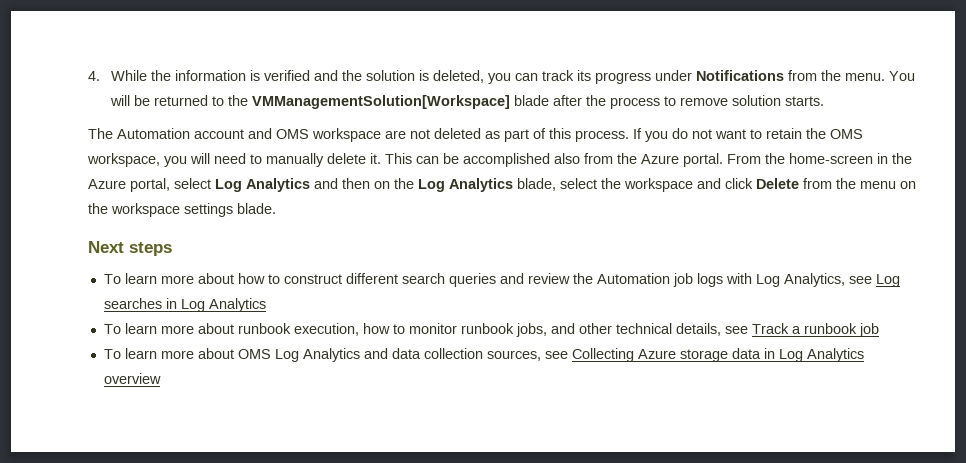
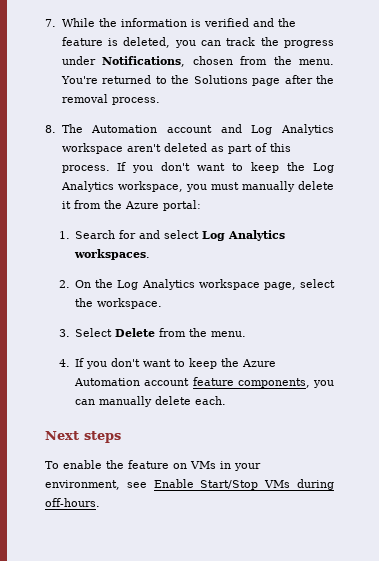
[88,71,100,81] 4. -> [45,19,56,27] 7.
[365,70,415,81] solution -> [61,37,103,46] feature
[576,70,591,81] its -> [260,37,279,46] the
[695,70,915,81] [109,95,824,109] [88,128,430,142] Notifications from the menu. You will be returned to the VMManagementSolution[Workspace] blade after the process to remove solution starts. // The Automation account and OMS workspace are not -> [102,56,334,67] [60,75,334,86] [61,94,160,105] [45,124,334,135] [61,143,161,154] Notifications, chosen from the menu. You're returned to the Solutions page after the removal process. // 8. The Automation account and Log Analytics workspace aren't
[672,128,863,139] [87,153,912,167] [88,178,916,192] [88,203,276,217] [88,241,172,256] [103,273,900,287] [103,298,266,312] [103,323,879,337] [103,348,864,362] [103,373,161,384] do not want to retain the OMS workspace, you will need to manually delete it. This can be accomplished also from the Azure portal. From the home-screen in the Azure portal, select Log Analytics and then on the Log Analytics blade, select the workspace and click Delete from the menu on the workspace settings blade. // Next steps // To learn more about how to construct different search queries and review the Automation job logs with Log Analytics, see Log searches in Log Analytics // To learn more about runbook execution, how to monitor runbook jobs, and other technical details, see Track a runbook job // To learn more about OMS Log Analytics and data collection sources, see Collecting Azure storage data in Log Analytics overview -> [161,162,334,173] [60,181,334,192] [61,200,201,211] [58,230,286,241] [74,249,151,260] [58,279,335,290] [75,298,163,309] [58,328,247,337] [58,358,277,369] [74,377,334,388] [75,396,227,407] [45,431,121,443] [45,460,261,471] [45,479,334,490] [45,498,100,507] don't want to keep the Log Analytics workspace, you must manually delete it from the Azure portal: // 1. Search for and select Log Analytics workspaces. // 2. On the Log Analytics workspace page, select the workspace. // 3. Select Delete from the menu. // 4. If you don't want to keep the Azure Automation account feature components, you can manually delete each. // Next steps // To enable the feature on VMs in your environment, see Enable Start/Stop VMs during off-hours.

